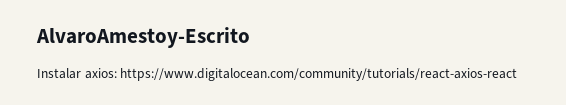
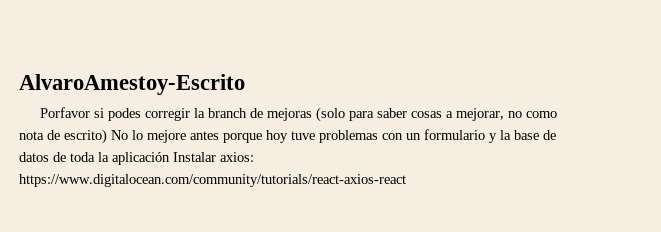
(250, 37) none -> [39,107,557,122] [19,129,556,144] [19,152,170,165] Porfavor si podes corregir la branch de mejoras (solo para saber cosas a mejorar, no como nota de escrito) No lo mejore antes porque hoy tuve problemas con un formulario y la base de datos de toda la aplicación

